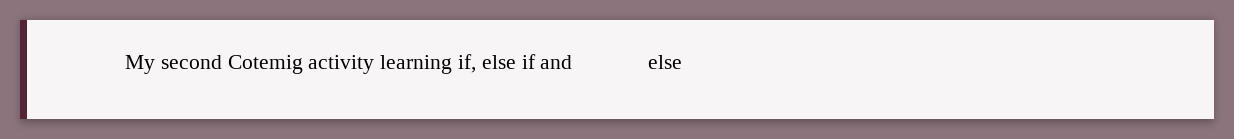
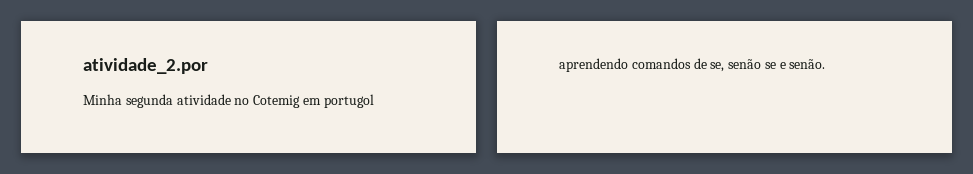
[125,54,682,74] My second Cotemig activity learning if, else if and else -> [83,58,208,74] [83,94,374,108] [559,58,826,72] atividade_2.por // Minha segunda atividade no Cotemig em portugol aprendendo comandos de se, senão se e senão.

